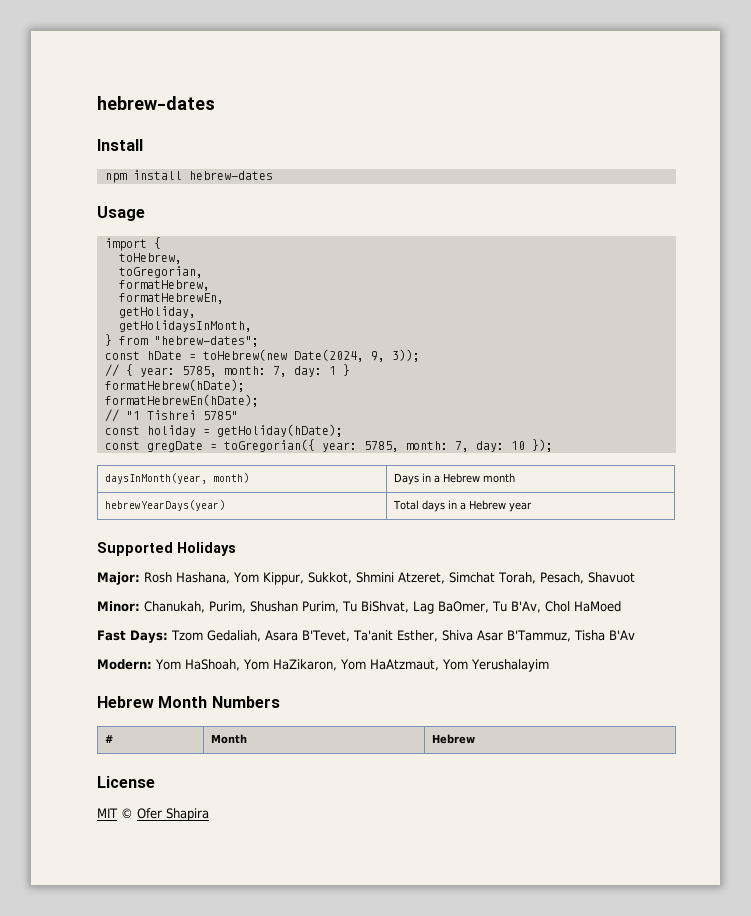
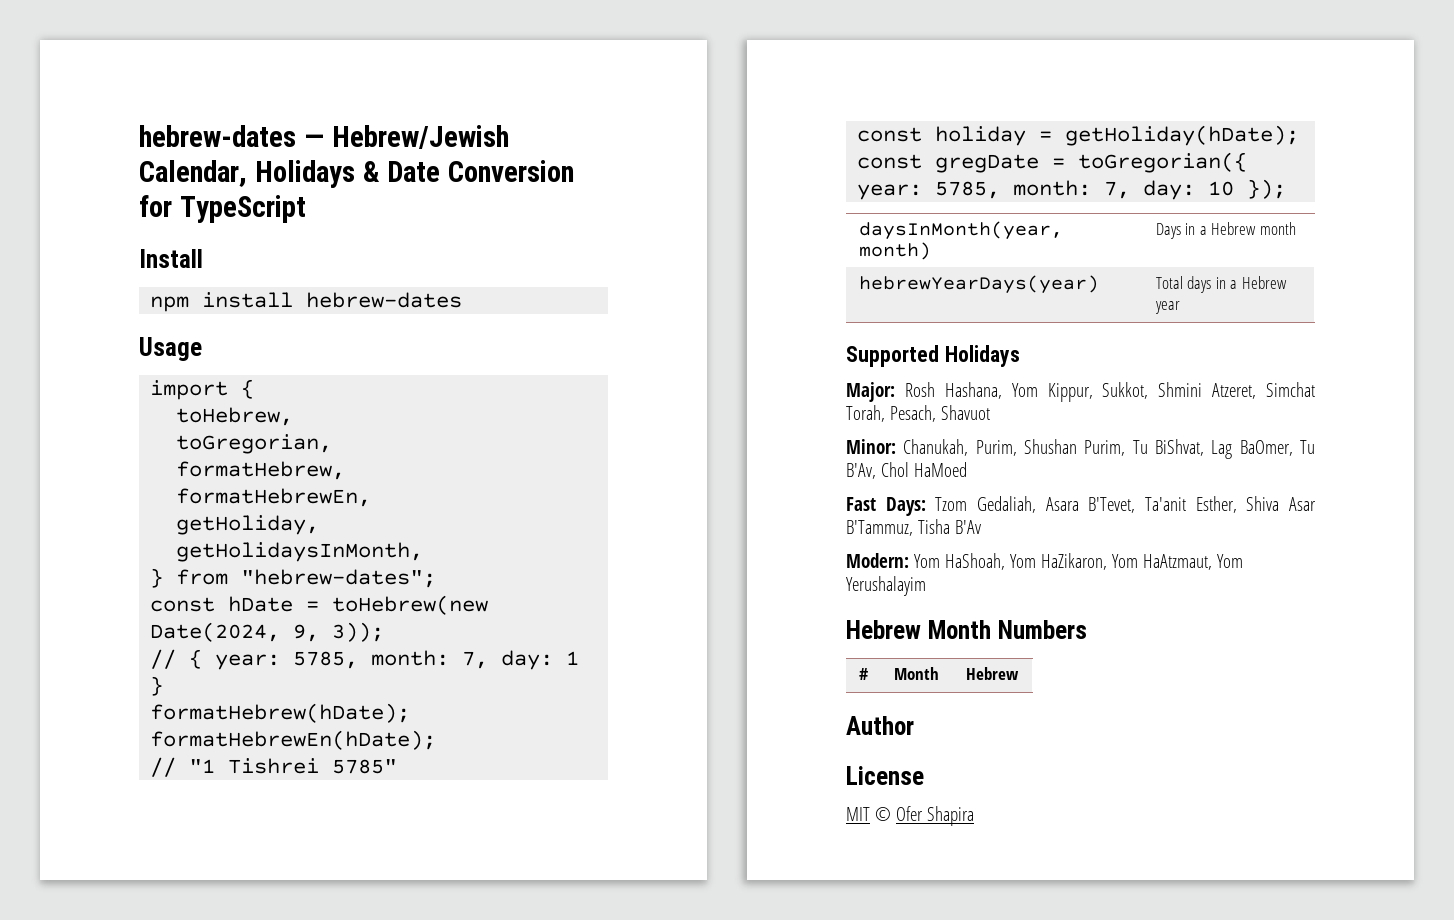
[97,96,215,110] hebrew-dates -> [139,125,509,149] [139,160,575,188] [139,195,306,223] hebrew-dates — Hebrew/Jewish Calendar, Holidays & Date Conversion for TypeScript
(476, 739) none -> [846,716,914,735] // Author

